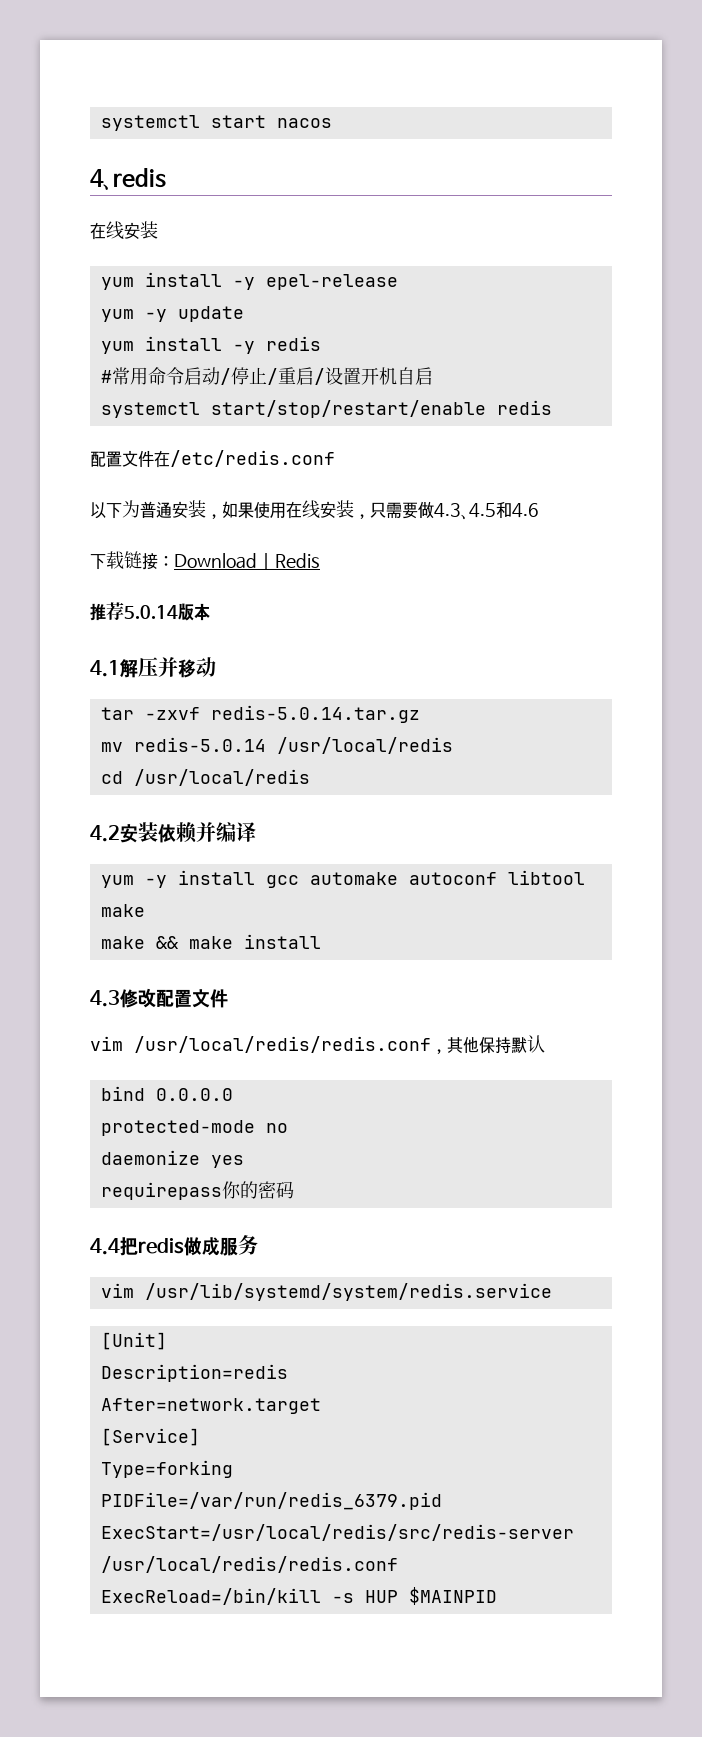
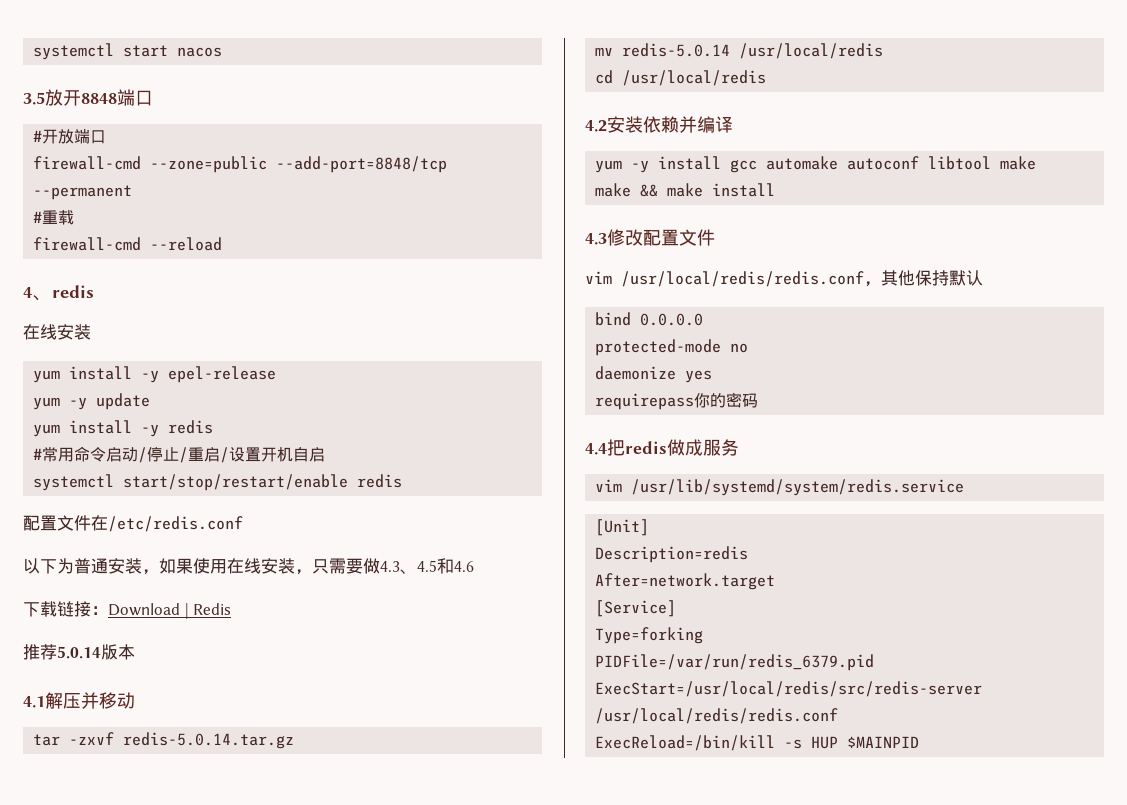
(332, 123) none -> [23,89,153,106] [33,129,107,144] [33,156,448,173] [33,185,133,200] [33,210,75,225] [33,237,223,251] // 3.5放开8848端口 // #开放端口 // firewall-cmd --zone=public --add-port=8848/tcp --permanent // #重载 // firewall-cmd --reload

